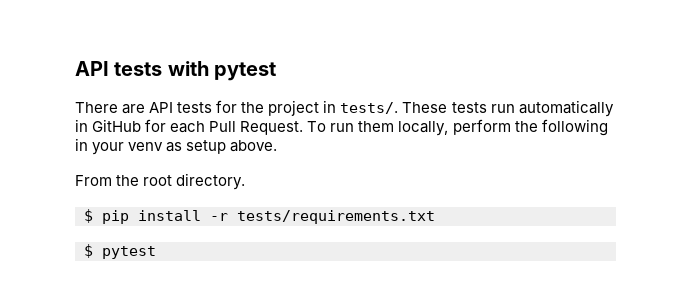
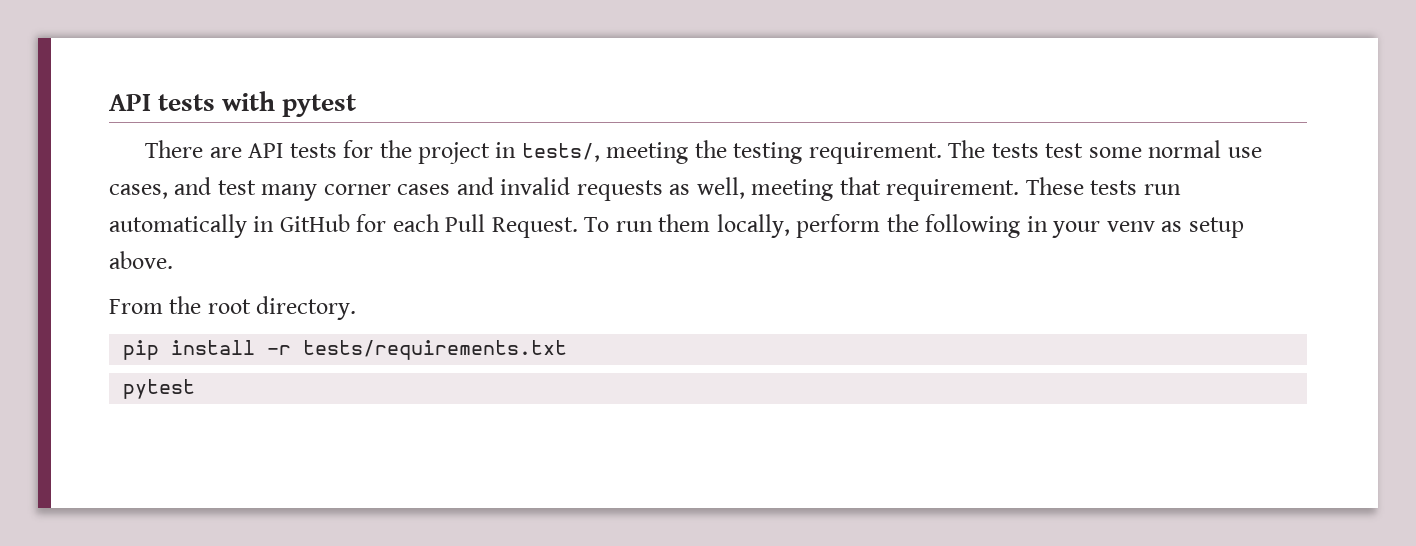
[340,102,399,114] tests/. -> [521,140,1262,164] [109,177,1020,201] tests/, meeting the testing requirement. The tests test some normal use cases, and test many corner cases and invalid requests as well, meeting that requirement.
[84,209,93,223] $ -> (357, 308) none
[84,244,93,258] $ -> (568, 350) none

